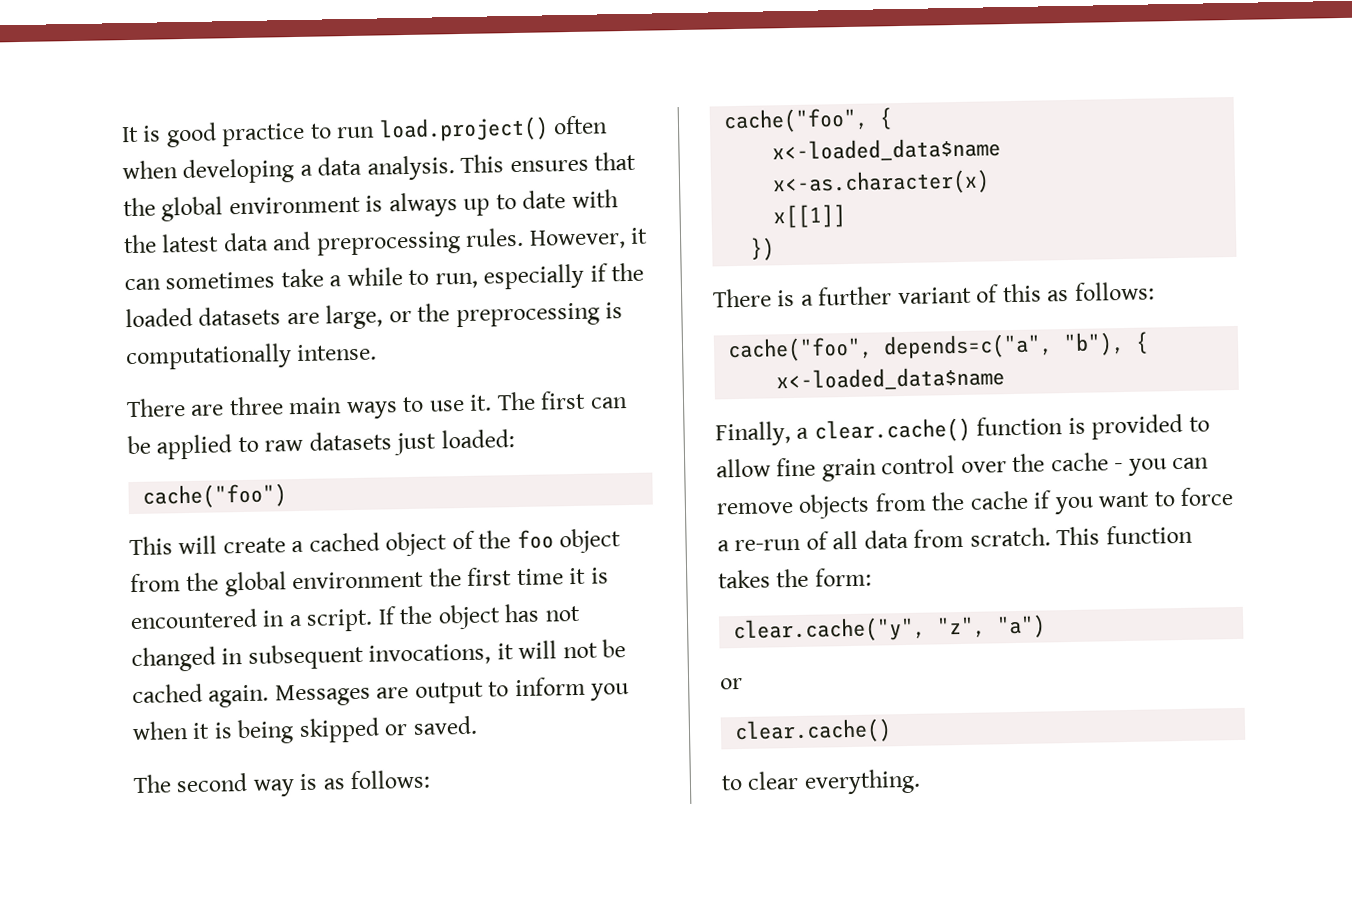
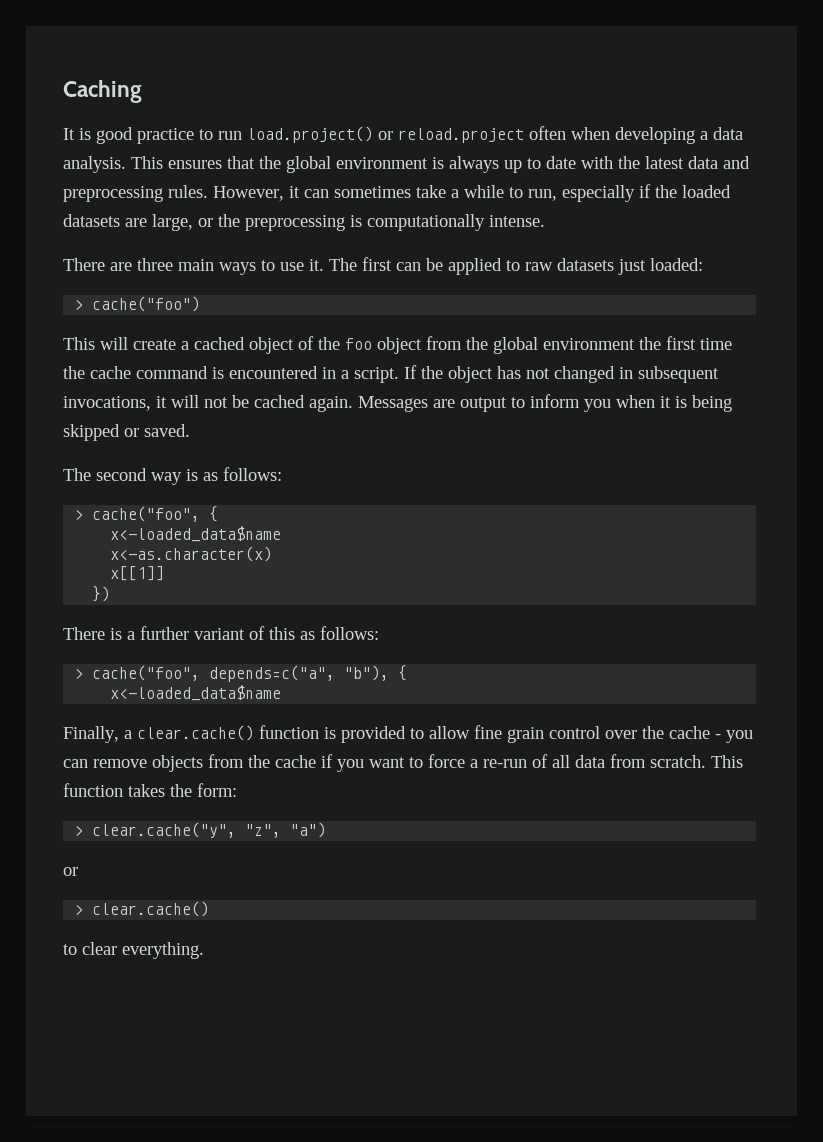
(121, 134) none -> [63,80,142,103] Caching //
(549, 129) none -> [378,128,524,143] or reload.project
(515, 439) none -> [74,300,84,310] >
[569,567,587,585] it -> [63,366,208,379] the cache command
(431, 779) none -> [74,510,84,520] >
(1155, 291) none -> [74,669,84,679] >
(872, 577) none -> [74,826,84,836] >
(743, 683) none -> [74,905,84,915] >

